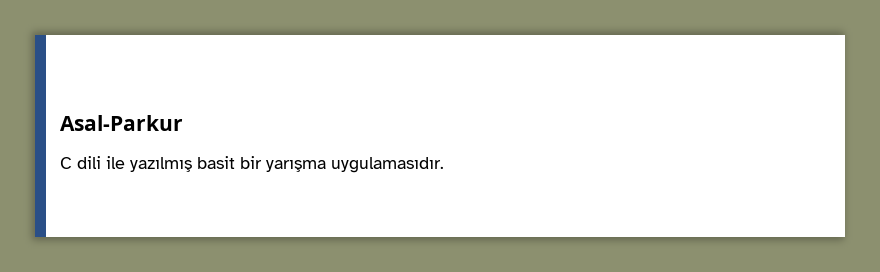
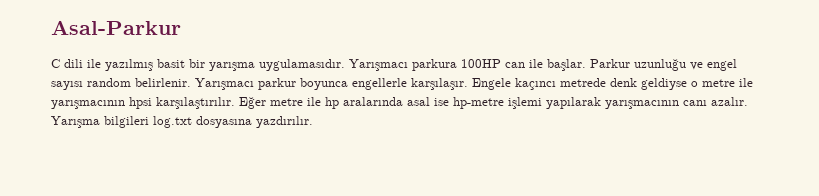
(444, 165) none -> [349,59,737,71] [51,78,753,90] [51,97,748,109] [51,116,313,128] Yarışmacı parkura 100HP can ile başlar. Parkur uzunluğu ve engel sayısı random belirlenir. Yarışmacı parkur boyunca engellerle karşılaşır. Engele kaçıncı metrede denk geldiyse o metre ile yarışmacının hpsi karşılaştırılır. Eğer metre ile hp aralarında asal ise hp-metre işlemi yapılarak yarışmacının canı azalır. Yarışma bilgileri log.txt dosyasına yazdırılır.

